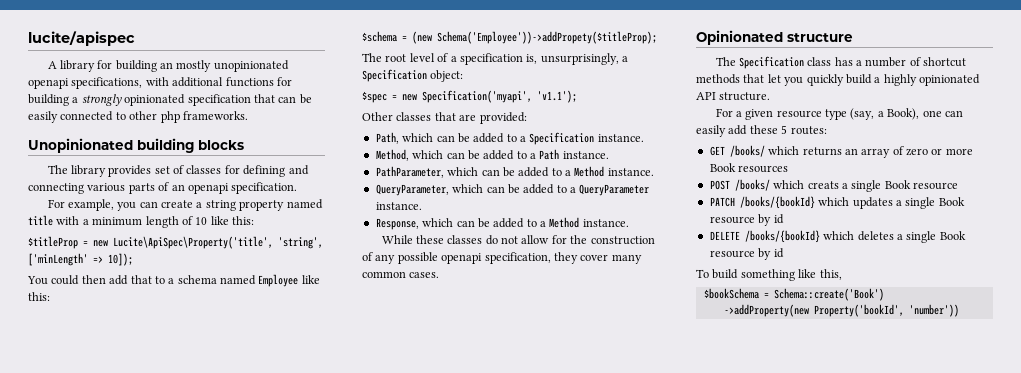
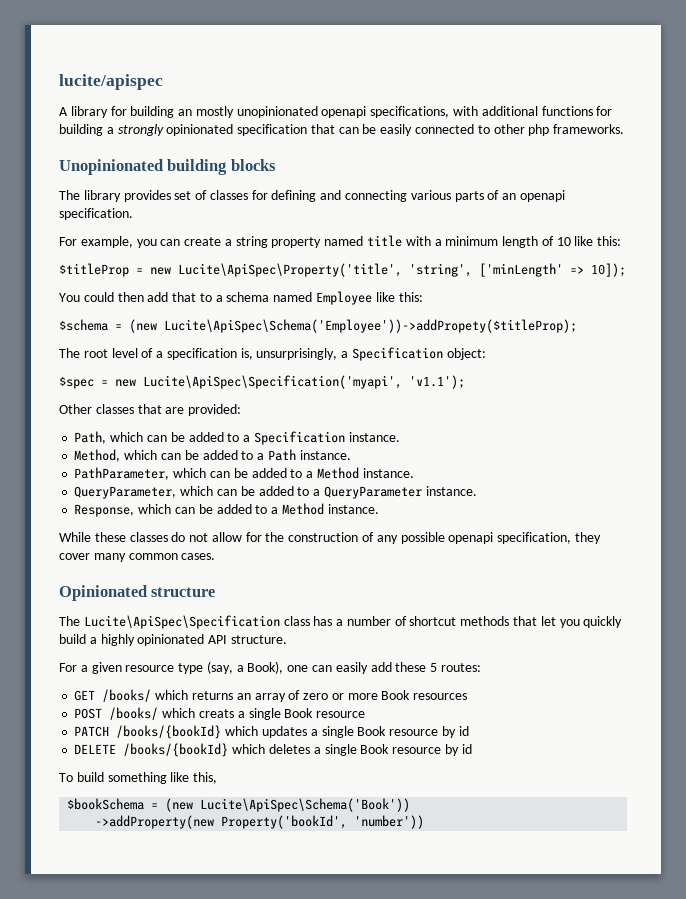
[437,31,657,44] Schema('Employee'))->addPropety($titleProp); -> [164,319,577,333] Lucite\ApiSpec\Schema('Employee'))->addPropety($titleProp);
[422,90,532,103] Specification('myapi', -> [143,375,402,389] Lucite\ApiSpec\Specification('myapi',
[738,56,804,69] Specification -> [83,615,280,629] Lucite\ApiSpec\Specification
[773,288,884,301] Schema::create('Book') -> [165,798,411,812] (new Lucite\ApiSpec\Schema('Book'))

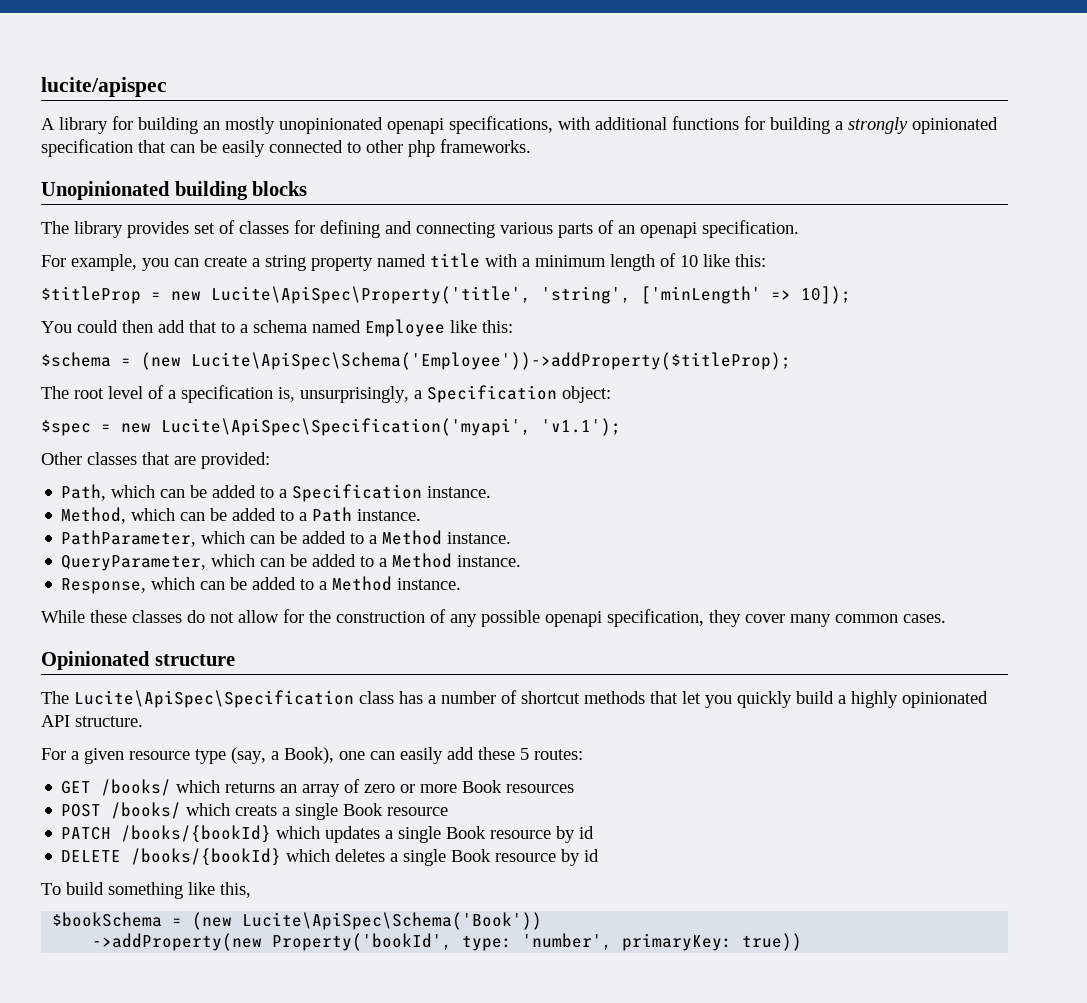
[164,319,577,333] Lucite\ApiSpec\Schema('Employee'))->addPropety($titleProp); -> [191,352,791,370] Lucite\ApiSpec\Schema('Employee'))->addProperty($titleProp);
[323,486,422,499] QueryParameter -> [392,553,453,568] Method
[354,815,425,829] 'number')) -> [462,933,803,951] type: 'number', primaryKey: true))

